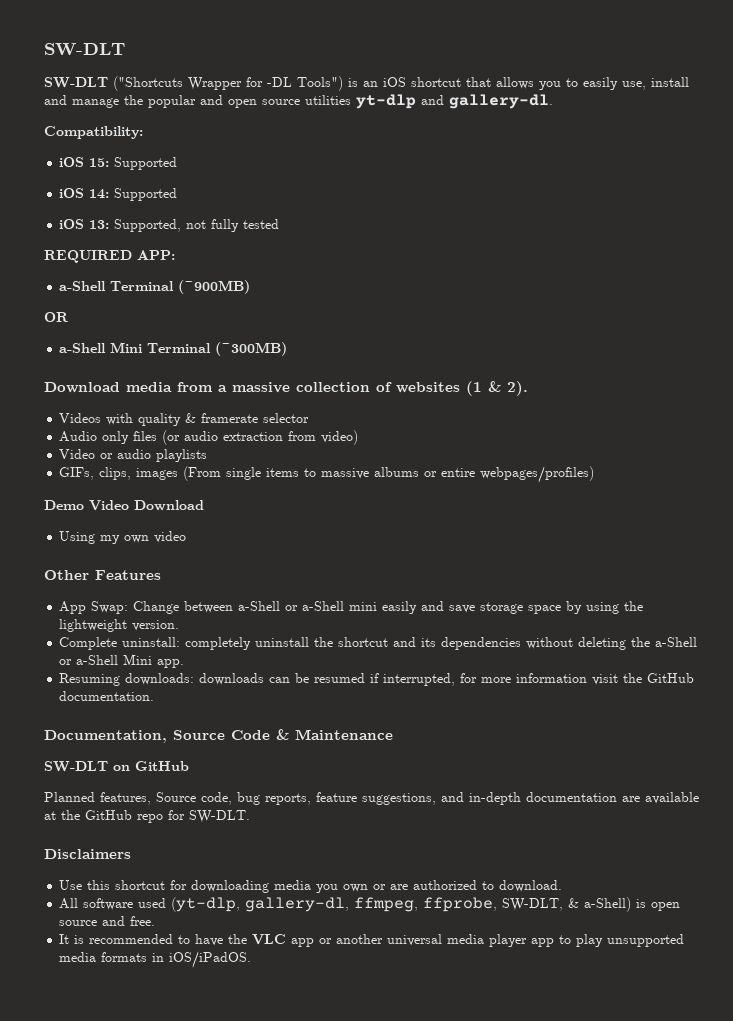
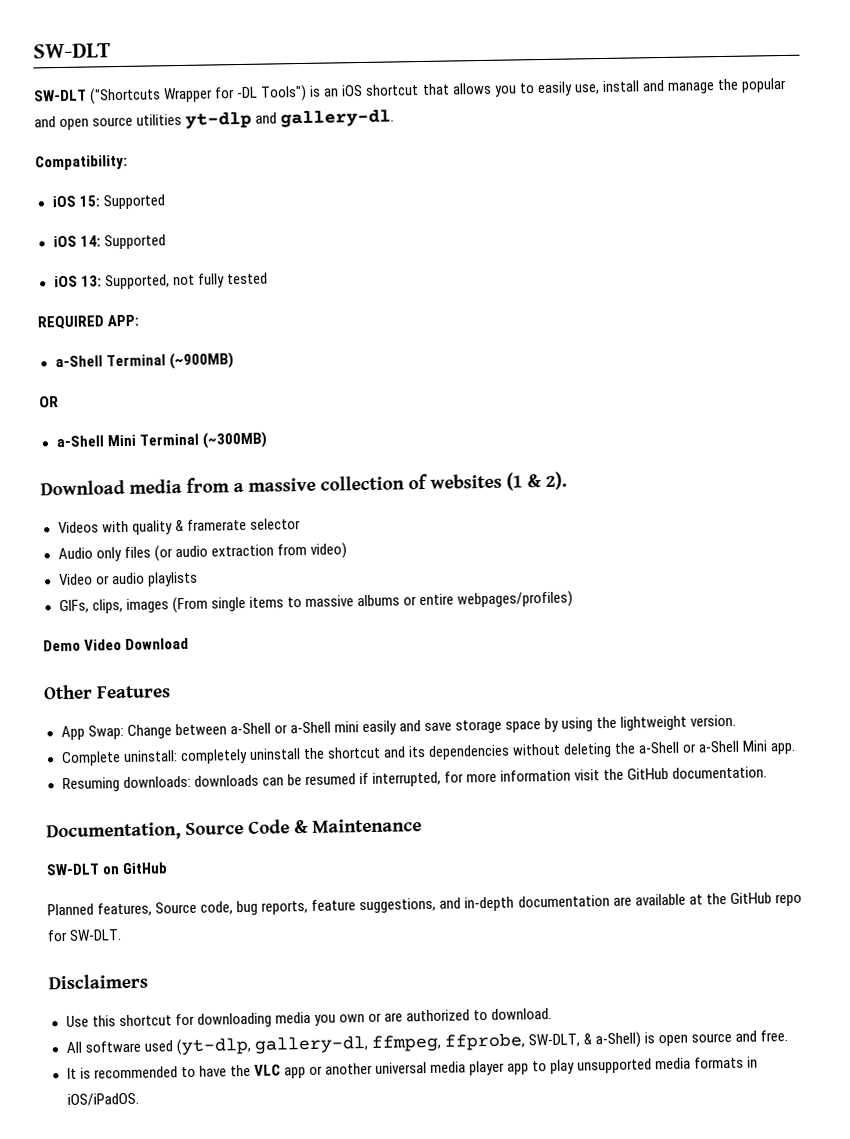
[59,531,187,544] // Using my own video -> (190, 643) none

